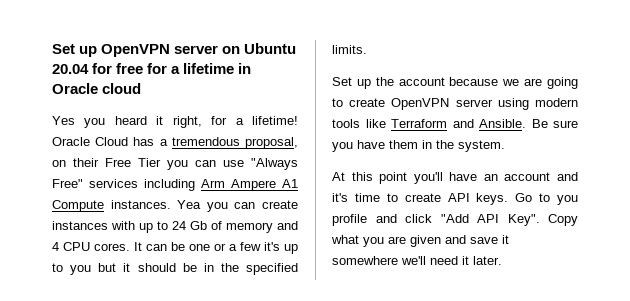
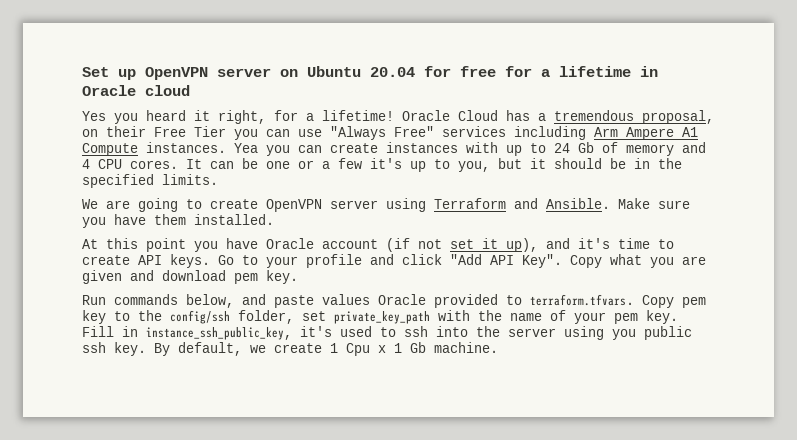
[70,265,92,275] you -> [458,161,490,172] you,
[332,77,520,89] Set up the account because we -> [82,199,98,209] We
[535,98,578,107] [332,119,386,128] modern tools like -> (426, 205) none
[531,119,548,128] Be -> [618,198,650,209] Make
[422,140,505,152] in the system. -> [194,214,274,225] installed.
[413,172,551,184] you'll have an account -> [194,238,538,252] you have Oracle account (if not set it up),
[557,195,578,205] you -> [266,256,298,268] your
[470,235,509,244] [332,256,502,265] save it somewhere we'll need it later. -> [162,270,298,284] [82,294,706,308] [82,310,678,324] [82,326,692,340] [82,342,498,356] download pem key. // Run commands below, and paste values Oracle provided to terraform.tfvars. Copy pem key to the config/ssh folder, set private_key_path with the name of your pem key. Fill in instance_ssh_public_key, it's used to ssh into the server using you public ssh key. By default, we create 1 Cpu x 1 Gb machine.

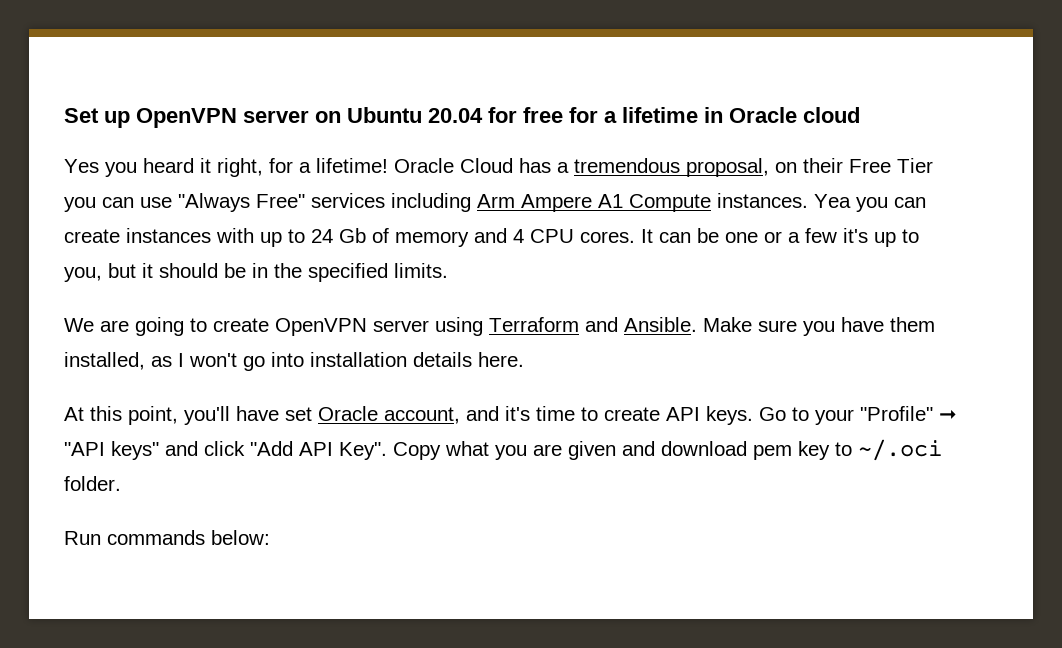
[194,214,274,225] [82,238,538,252] installed. // At this point you have Oracle account (if not set it up), -> [64,352,524,371] [64,406,460,425] installed, as I won't go into installation details here. // At this point, you'll have set Oracle account,
[306,254,362,268] profile -> [860,406,957,421] [64,441,159,460] "Profile" ➞ "API keys"
[266,270,298,284] [82,294,706,308] [82,310,678,324] [82,326,692,340] [82,342,498,356] key. // Run commands below, and paste values Oracle provided to terraform.tfvars. Copy pem key to the config/ssh folder, set private_key_path with the name of your pem key. Fill in instance_ssh_public_key, it's used to ssh into the server using you public ssh key. By default, we create 1 Cpu x 1 Gb machine. -> [798,439,942,461] [64,476,121,491] [64,530,270,545] key to ~/.oci folder. // Run commands below:

